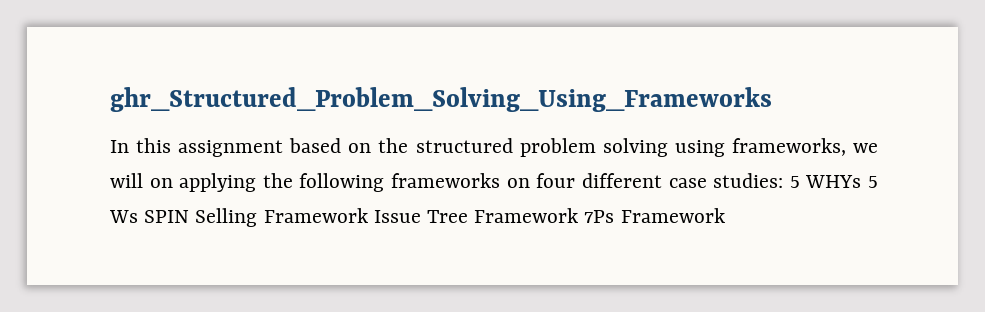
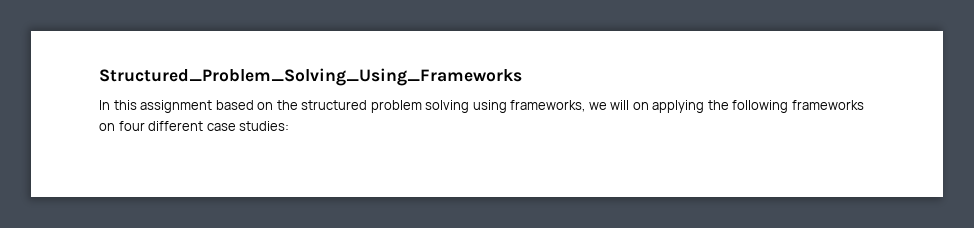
[110,87,772,112] ghr_Structured_Problem_Solving_Using_Frameworks -> [99,68,522,86] Structured_Problem_Solving_Using_Frameworks
[789,175,879,188] [109,208,725,227] 5 WHYs 5 Ws SPIN Selling Framework Issue Tree Framework 7Ps Framework -> (290, 126) none

